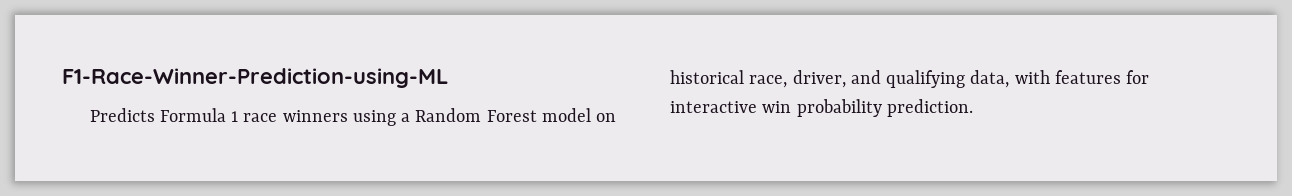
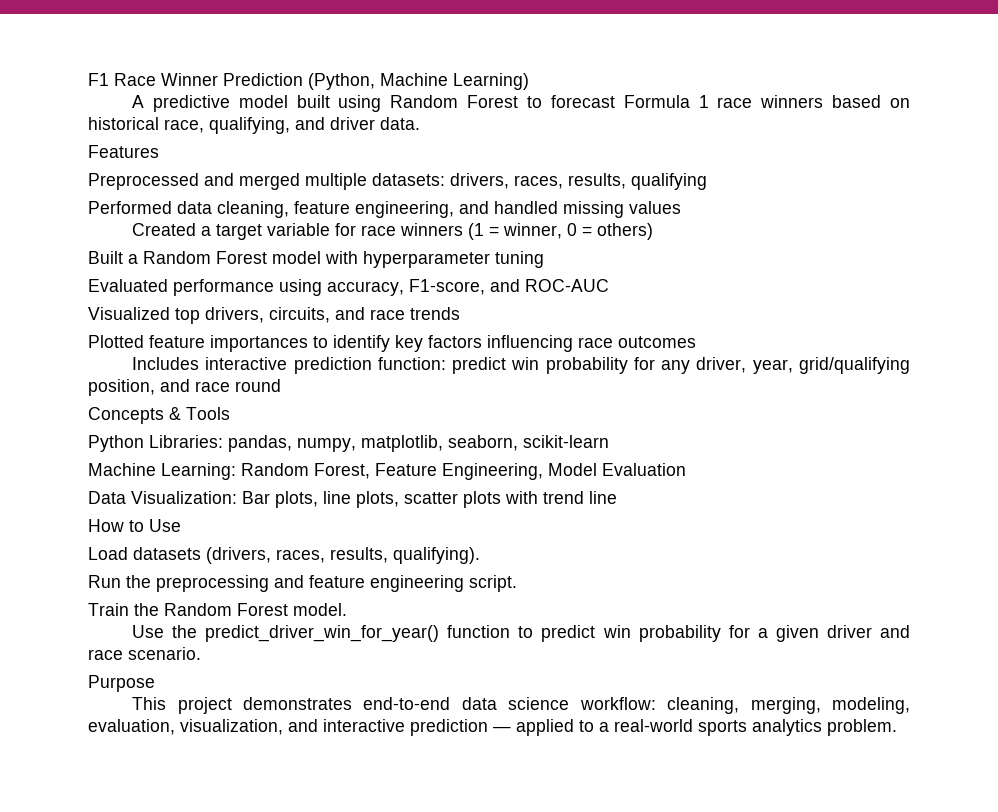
[62,68,448,88] [89,108,617,126] [670,70,1150,88] [670,99,973,117] F1-Race-Winner-Prediction-using-ML // Predicts Formula 1 race winners using a Random Forest model on historical race, driver, and qualifying data, with features for interactive win probability prediction. -> [88,73,529,90] [132,95,910,112] [88,117,420,134] [88,145,159,158] [88,173,707,190] [88,201,681,218] [132,223,654,240] [88,251,544,268] [88,279,609,296] [88,307,460,324] [88,335,696,352] [132,357,910,374] [88,379,281,396] [88,407,230,424] [88,435,609,452] [88,463,686,480] [88,491,617,508] [88,519,181,532] [88,547,480,564] [88,575,517,592] [88,603,347,616] [132,625,911,642] [88,647,201,660] [88,675,155,692] [132,697,910,714] [88,719,897,736] F1 Race Winner Prediction (Python, Machine Learning) // A predictive model built using Random Forest to forecast Formula 1 race winners based on historical race, qualifying, and driver data. // Features // Preprocessed and merged multiple datasets: drivers, races, results, qualifying // Performed data cleaning, feature engineering, and handled missing values // Created a target variable for race winners (1 = winner, 0 = others) // Built a Random Forest model with hyperparameter tuning // Evaluated performance using accuracy, F1-score, and ROC-AUC // Visualized top drivers, circuits, and race trends // Plotted feature importances to identify key factors influencing race outcomes // Includes interactive prediction function: predict win probability for any driver, year, grid/qualifying position, and race round // Concepts & Tools // Python Libraries: pandas, numpy, matplotlib, seaborn, scikit-learn // Machine Learning: Random Forest, Feature Engineering, Model Evaluation // Data Visualization: Bar plots, line plots, scatter plots with trend line // How to Use // Load datasets (drivers, races, results, qualifying). // Run the preprocessing and feature engineering script. // Train the Random Forest model. // Use the predict_driver_win_for_year() function to predict win probability for a given driver and race scenario. // Purpose // This project demonstrates end-to-end data science workflow: cleaning, merging, modeling, evaluation, visualization, and interactive prediction — applied to a real-world sports analytics problem.

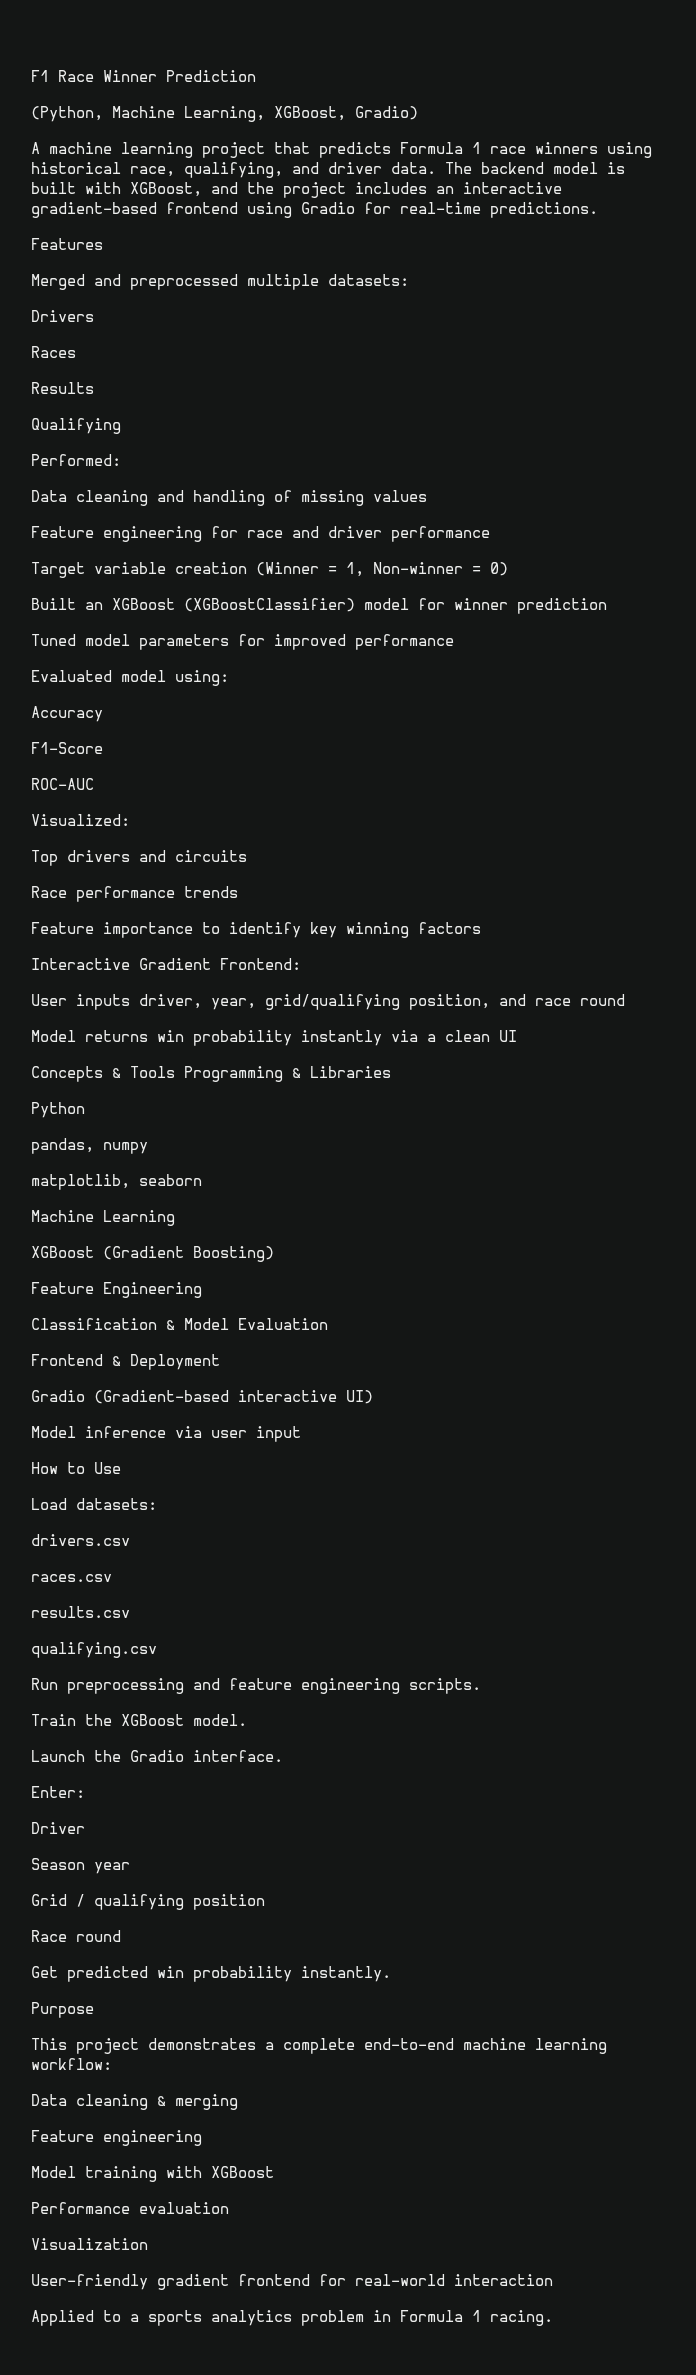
(303, 79) none -> (256, 76) //
[453,73,529,90] [132,95,615,112] Learning) // A predictive model built using Random Forest to forecast -> [184,106,418,122] [31,142,391,158] Learning, XGBoost, Gradio) // A machine learning project that predicts
[832,95,910,108] based on -> [607,142,652,158] using
[88,145,159,158] [88,173,707,190] [88,201,681,218] [132,223,654,240] [88,251,544,268] [88,279,609,296] [88,307,460,324] [88,335,308,352] // Features // Preprocessed and merged multiple datasets: drivers, races, results, qualifying // Performed data cleaning, feature engineering, and handled missing values // Created a target variable for race winners (1 = winner, 0 = others) // Built a Random Forest model with hyperparameter tuning // Evaluated performance using accuracy, F1-score, and ROC-AUC // Visualized top drivers, circuits, and race trends // Plotted feature importances -> [445,162,625,174] [31,182,562,198] [31,202,598,218] [31,238,103,250] [31,274,409,290] [31,310,94,322] [31,346,76,358] [31,382,94,394] [31,418,121,434] [31,454,121,466] [31,490,427,506] [31,526,490,542] [31,562,508,578] [31,598,607,614] [31,634,454,650] [31,670,229,686] [31,706,103,722] [31,742,103,754] [31,778,94,790] [31,814,130,826] [31,850,247,866] [31,886,238,902] [31,922,193,938] The backend model is built with XGBoost, and the project includes an interactive gradient-based frontend using Gradio for real-time predictions. // Features // Merged and preprocessed multiple datasets: // Drivers // Races // Results // Qualifying // Performed: // Data cleaning and handling of missing values // Feature engineering for race and driver performance // Target variable creation (Winner = 1, Non-winner = 0) // Built an XGBoost (XGBoostClassifier) model for winner prediction // Tuned model parameters for improved performance // Evaluated model using: // Accuracy // F1-Score // ROC-AUC // Visualized: // Top drivers and circuits // Race performance trends // Feature importance
(423, 343) none -> [346,922,409,938] winning
[487,335,696,352] [132,357,691,374] influencing race outcomes // Includes interactive prediction function: predict win probability for any -> [31,958,301,970] [31,994,130,1010] // Interactive Gradient Frontend: // User inputs
[88,407,230,424] [88,435,609,452] [88,463,686,480] [88,491,617,508] Concepts & Tools // Python Libraries: pandas, numpy, matplotlib, seaborn, scikit-learn // Machine Learning: Random Forest, Feature Engineering, Model Evaluation // Data Visualization: Bar plots, line plots, scatter plots with trend line -> [31,1030,517,1046] [31,1066,391,1082] [31,1102,85,1118] [31,1138,148,1154] [31,1174,202,1190] [31,1210,175,1226] [31,1246,274,1262] [31,1282,202,1298] [31,1318,328,1330] [31,1354,220,1370] [31,1390,373,1404] [31,1426,301,1442] Model returns win probability instantly via a clean UI // Concepts & Tools Programming & Libraries // Python // pandas, numpy // matplotlib, seaborn // Machine Learning // XGBoost (Gradient Boosting) // Feature Engineering // Classification & Model Evaluation // Frontend & Deployment // Gradio (Gradient-based interactive UI) // Model inference via user input
[133,547,480,564] datasets (drivers, races, results, qualifying). -> [76,1498,157,1510] [31,1534,130,1546] [31,1574,112,1582] [31,1606,130,1618] [31,1642,157,1658] datasets: // drivers.csv // races.csv // results.csv // qualifying.csv
[126,575,151,588] the -> (58, 1684) none
[469,575,517,592] script. -> [409,1678,481,1694] scripts.
[164,603,288,616] Random Forest -> [121,1714,184,1726] XGBoost
[132,625,911,642] [88,647,201,660] [88,675,155,692] [132,697,910,714] [88,719,574,736] Use the predict_driver_win_for_year() function to predict win probability for a given driver and race scenario. // Purpose // This project demonstrates end-to-end data science workflow: cleaning, merging, modeling, evaluation, visualization, and interactive prediction — applied -> [31,1750,283,1762] [31,1786,85,1798] [31,1822,85,1834] [31,1858,130,1874] [31,1894,265,1910] [31,1930,121,1942] [31,1966,391,1982] [31,2002,94,2018] [31,2038,607,2054] [31,2058,112,2070] [31,2094,238,2110] [31,2130,202,2146] [31,2166,274,2182] [31,2202,229,2214] [31,2238,148,2250] [31,2274,553,2290] [31,2310,94,2326] Launch the Gradio interface. // Enter: // Driver // Season year // Grid / qualifying position // Race round // Get predicted win probability instantly. // Purpose // This project demonstrates a complete end-to-end machine learning workflow: // Data cleaning & merging // Feature engineering // Model training with XGBoost // Performance evaluation // Visualization // User-friendly gradient frontend for real-world interaction // Applied
[614,719,693,732] real-world -> (139, 2318) none
[827,719,897,736] problem. -> [301,2310,553,2326] problem in Formula 1 racing.

